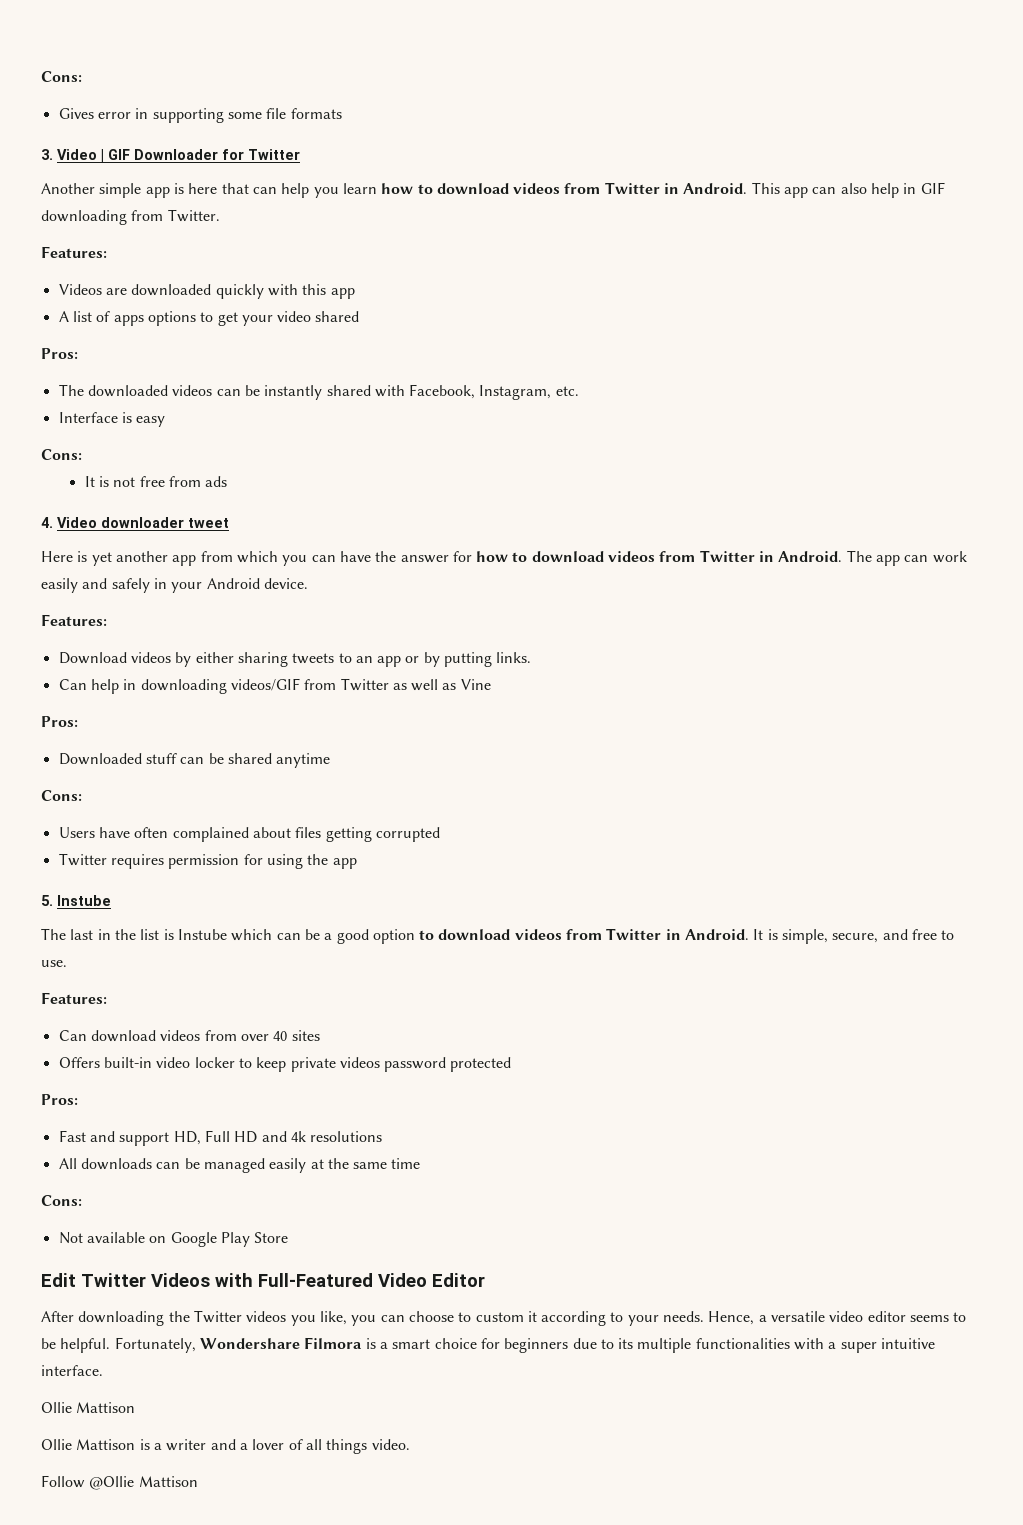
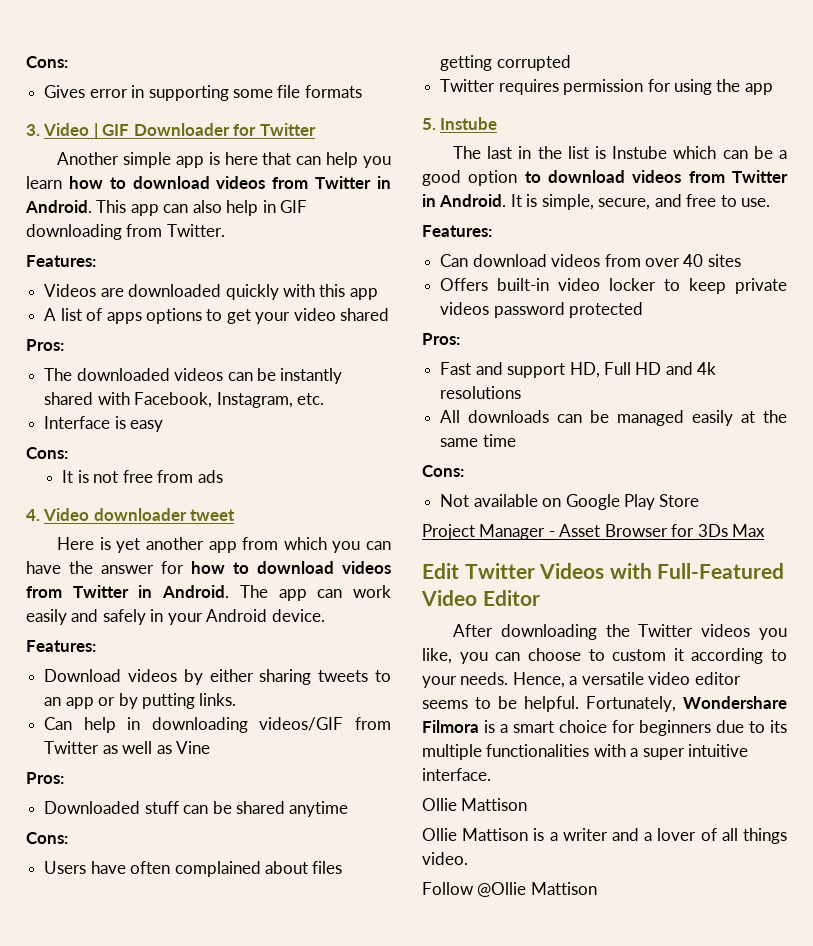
(289, 1237) none -> [422,524,766,540] // Project Manager - Asset Browser for 3Ds Max

